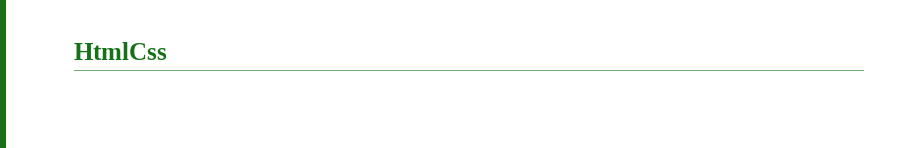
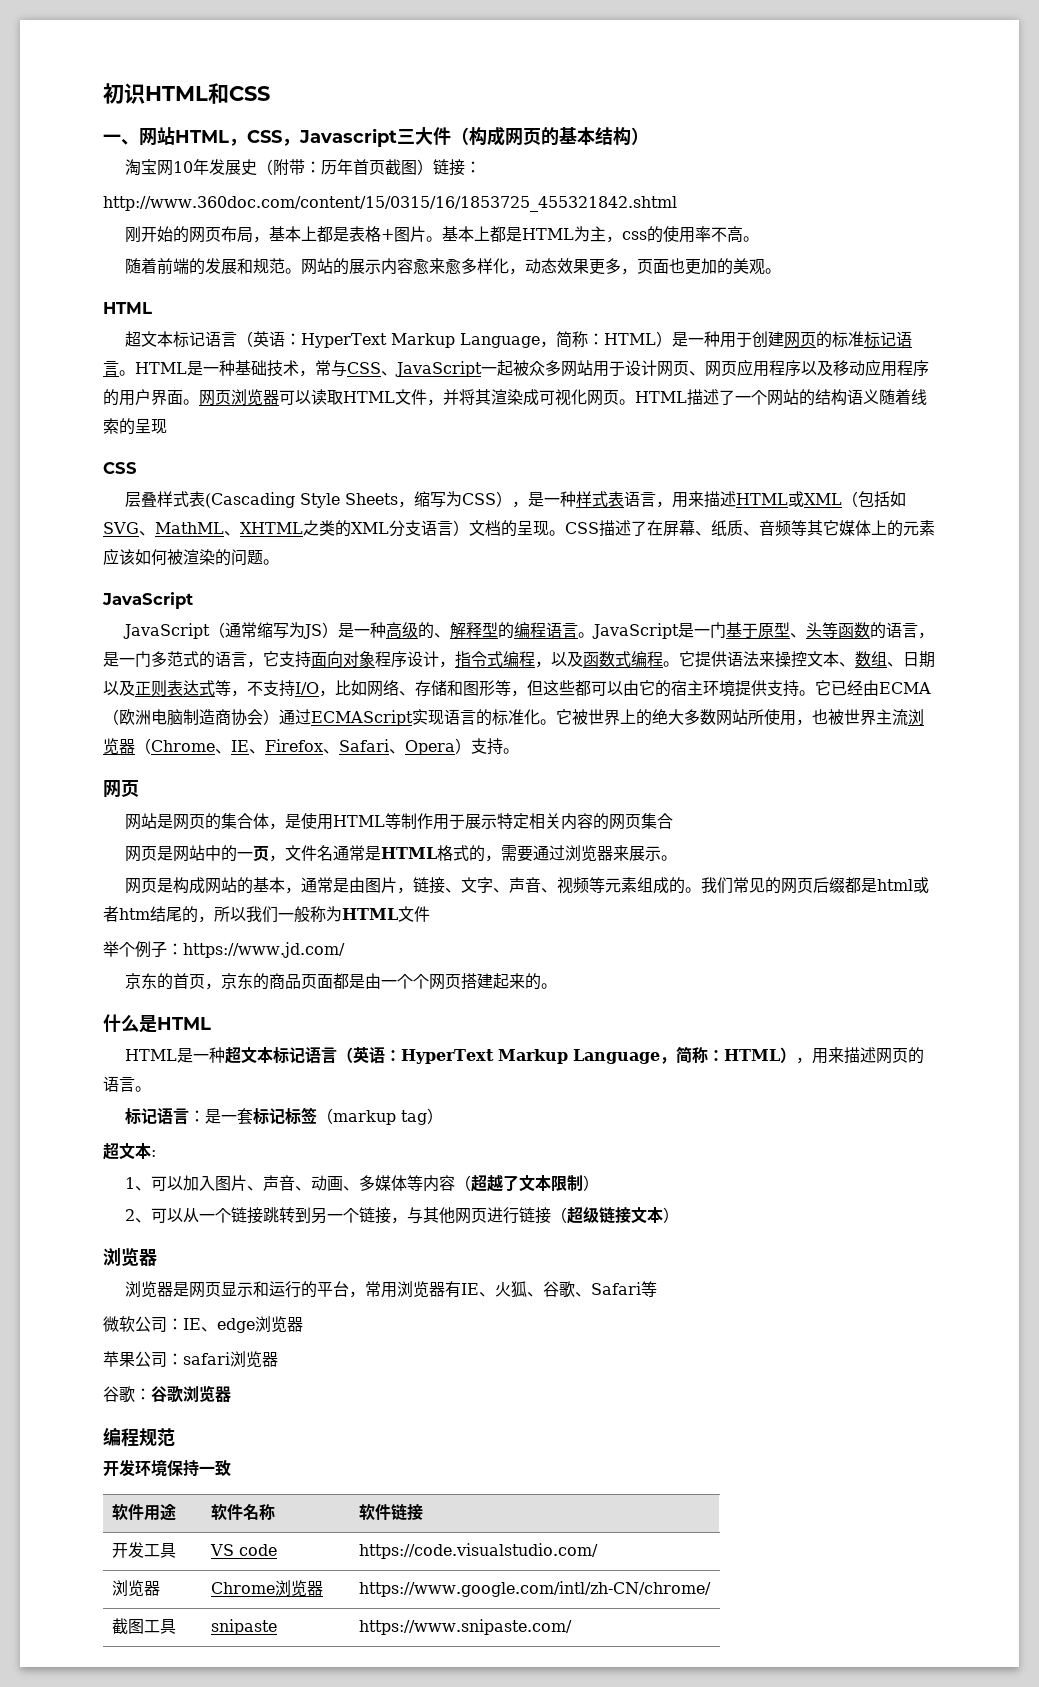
[74,42,167,60] HtmlCss -> [103,83,270,104] [103,126,649,147] [125,159,482,176] [103,196,677,212] [125,226,760,243] [125,258,782,275] [103,302,152,314] [125,331,913,348] [103,359,929,377] [103,389,927,406] [103,418,167,435] [103,462,137,474] [125,491,907,508] [103,520,935,537] [103,548,279,566] [102,592,193,609] [123,622,935,639] [103,651,935,668] [103,679,931,697] [103,709,924,726] [103,738,519,755] [103,780,139,798] [125,813,674,830] [125,845,678,862] [125,877,930,894] [103,906,430,923] [103,941,345,958] [125,973,558,990] [103,1014,211,1033] [125,1046,925,1064] [103,1076,151,1092] [125,1107,444,1125] [103,1143,156,1160] [125,1175,600,1192] [125,1206,680,1224] [103,1248,157,1266] [125,1281,658,1298] [103,1316,303,1333] [103,1351,278,1367] [103,1385,231,1403] [103,1427,175,1447] [103,1459,231,1477] [111,1504,176,1521] [210,1504,275,1521] [358,1503,423,1521] [111,1542,176,1558] [209,1544,277,1556] [358,1543,598,1559] [111,1580,160,1596] [210,1580,323,1596] [358,1581,711,1597] [111,1618,176,1634] [210,1619,277,1635] [358,1619,572,1635] 初识HTML和CSS // 一、网站HTML，CSS，Javascript三大件（构成网页的基本结构） // 淘宝网10年发展史（附带：历年首页截图）链接： // http://www.360doc.com/content/15/0315/16/1853725_455321842.shtml // 刚开始的网页布局，基本上都是表格+图片。基本上都是HTML为主，css的使用率不高。 // 随着前端的发展和规范。网站的展示内容愈来愈多样化，动态效果更多，页面也更加的美观。 // HTML // 超文本标记语言（英语：HyperText Markup Language，简称：HTML）是一种用于创建网页的标准标记语言。HTML是一种基础技术，常与CSS、JavaScript一起被众多网站用于设计网页、网页应用程序以及移动应用程序的用户界面。网页浏览器可以读取HTML文件，并将其渲染成可视化网页。HTML描述了一个网站的结构语义随着线索的呈现 // CSS // 层叠样式表(Cascading Style Sheets，缩写为CSS），是一种样式表语言，用来描述HTML或XML（包括如SVG、MathML、XHTML之类的XML分支语言）文档的呈现。CSS描述了在屏幕、纸质、音频等其它媒体上的元素应该如何被渲染的问题。 // JavaScript // JavaScript（通常缩写为JS）是一种高级的、解释型的编程语言。JavaScript是一门基于原型、头等函数的语言，是一门多范式的语言，它支持面向对象程序设计，指令式编程，以及函数式编程。它提供语法来操控文本、数组、日期以及正则表达式等，不支持I/O，比如网络、存储和图形等，但这些都可以由它的宿主环境提供支持。它已经由ECMA（欧洲电脑制造商协会）通过ECMAScript实现语言的标准化。它被世界上的绝大多数网站所使用，也被世界主流浏览器（Chrome、IE、Firefox、Safari、Opera）支持。 // 网页 // 网站是网页的集合体，是使用HTML等制作用于展示特定相关内容的网页集合 // 网页是网站中的一页，文件名通常是HTML格式的，需要通过浏览器来展示。 // 网页是构成网站的基本，通常是由图片，链接、文字、声音、视频等元素组成的。我们常见的网页后缀都是html或者htm结尾的，所以我们一般称为HTML文件 // 举个例子：https://www.jd.com/ // 京东的首页，京东的商品页面都是由一个个网页搭建起来的。 // 什么是HTML // HTML是一种超文本标记语言（英语：HyperText Markup Language，简称：HTML），用来描述网页的语言。 // 标记语言：是一套标记标签（markup tag） // 超文本: // 1、可以加入图片、声音、动画、多媒体等内容（超越了文本限制） // 2、可以从一个链接跳转到另一个链接，与其他网页进行链接（超级链接文本） // 浏览器 // 浏览器是网页显示和运行的平台，常用浏览器有IE、火狐、谷歌、Safari等 // 微软公司：IE、edge浏览器 // 苹果公司：safari浏览器 // 谷歌：谷歌浏览器 // 编程规范 // 开发环境保持一致 // 软件用途 | 软件名称 | 软件链接 // 开发工具 | VS code | https://code.visualstudio.com/ // 浏览器 | Chrome浏览器 | https://www.google.com/intl/zh-CN/chrome/ // 截图工具 | snipaste | https://www.snipaste.com/

